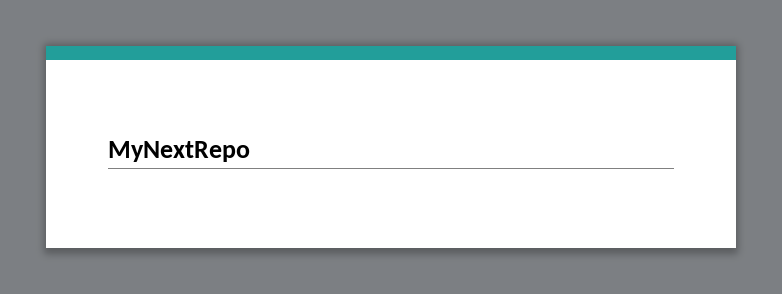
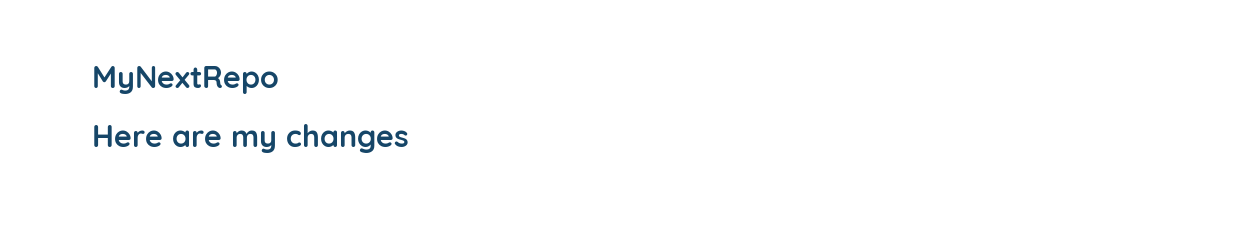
(250, 151) none -> [92,124,409,153] // Here are my changes

